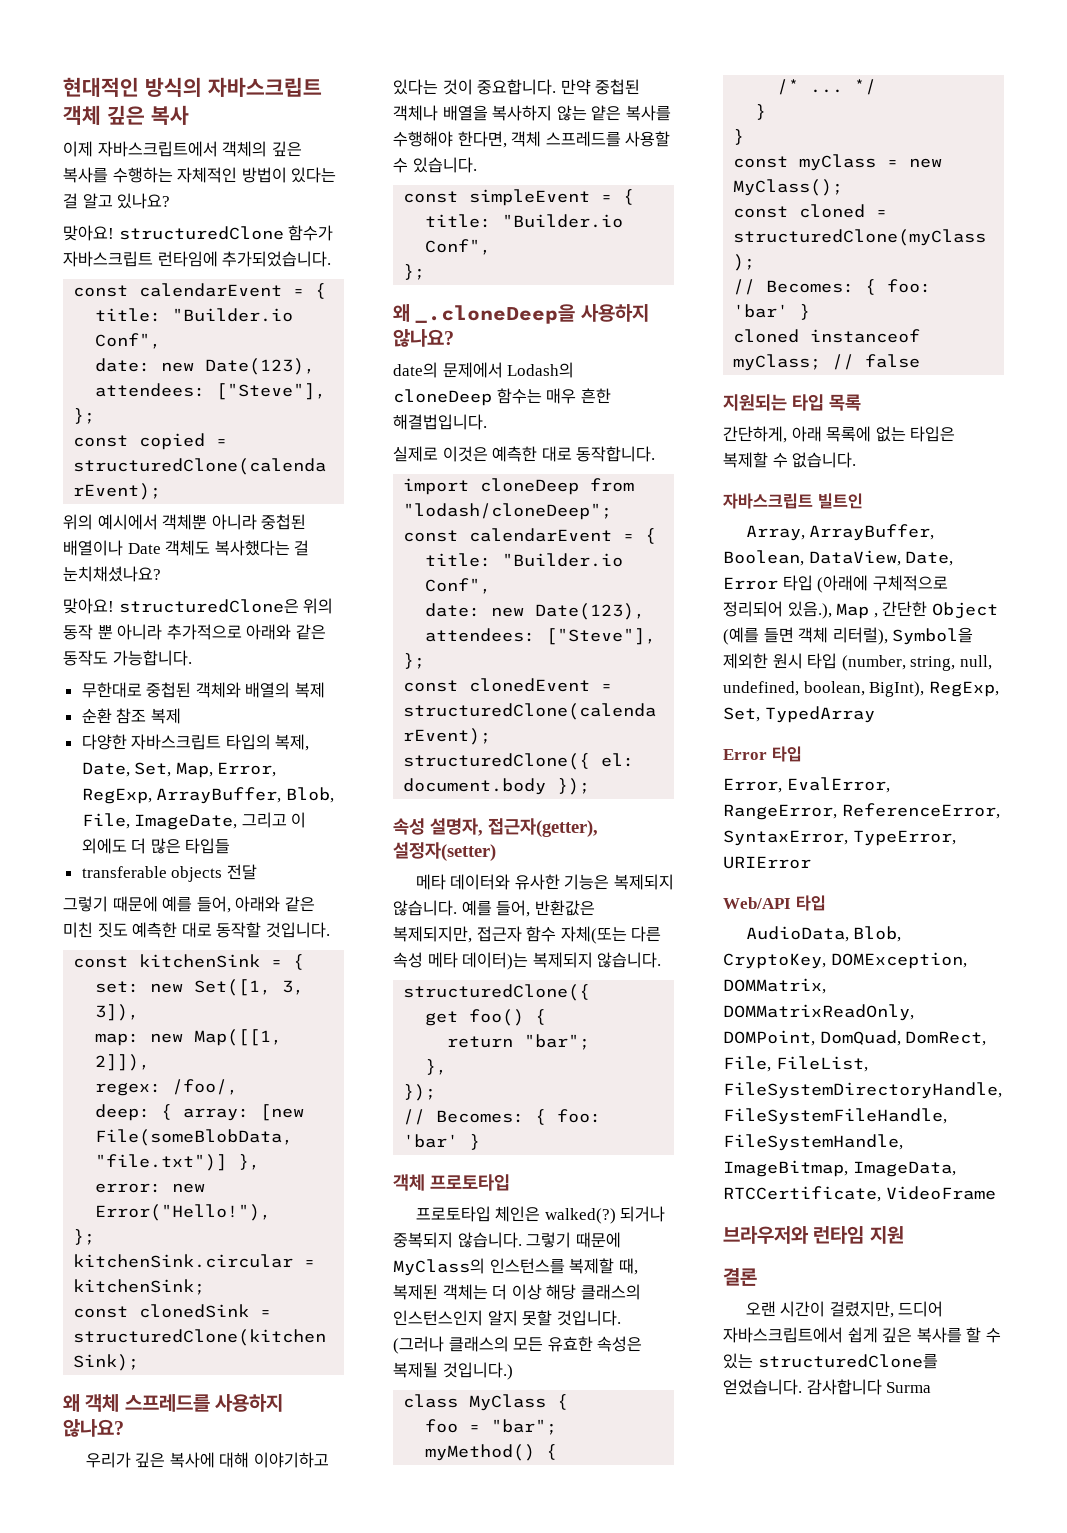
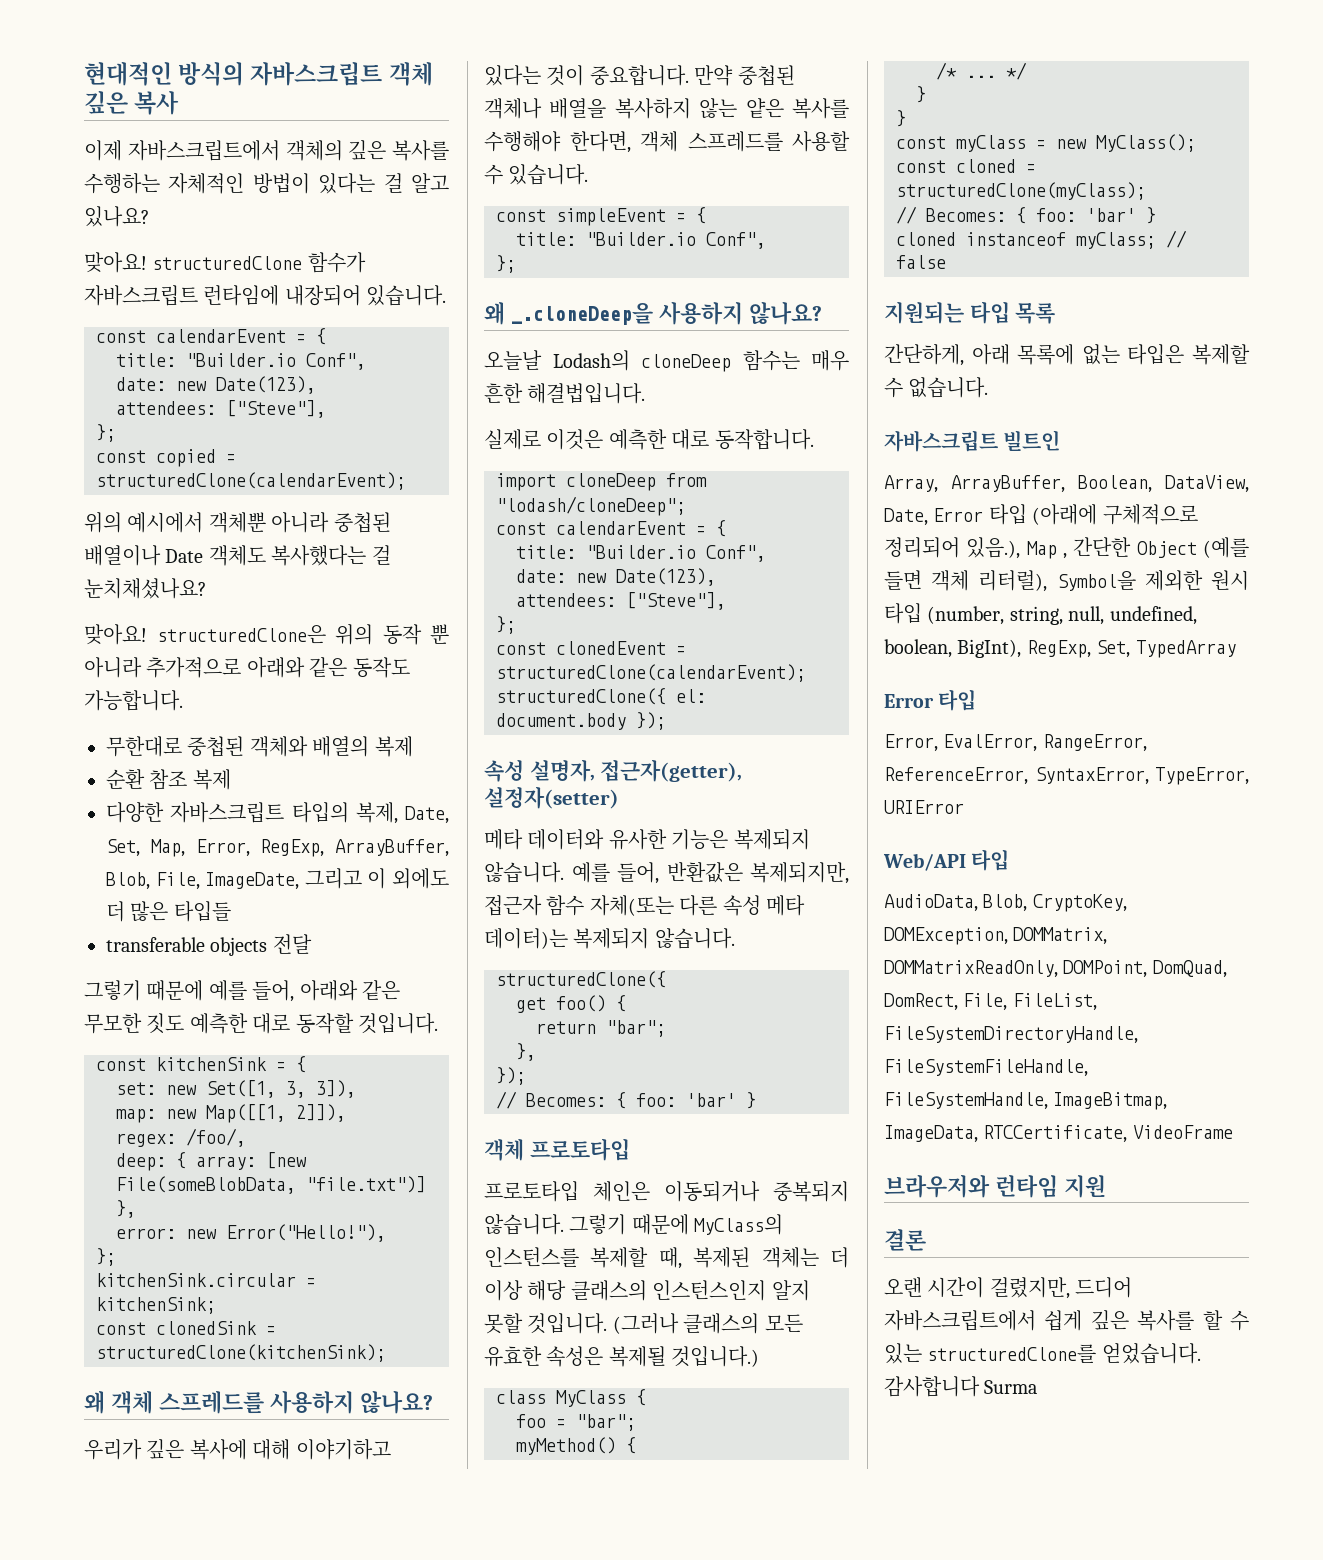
[222,251,332,267] 추가되었습니다. -> [284,285,447,306] 내장되어 있습니다.
[63,922,93,938] 미친 -> [84,1013,142,1034] 무모한
[393,362,503,378] date의 문제에서 -> [484,350,542,370] 오늘날
[544,1206,666,1224] walked(?) 되거나 -> [664,1181,760,1202] 이동되거나

